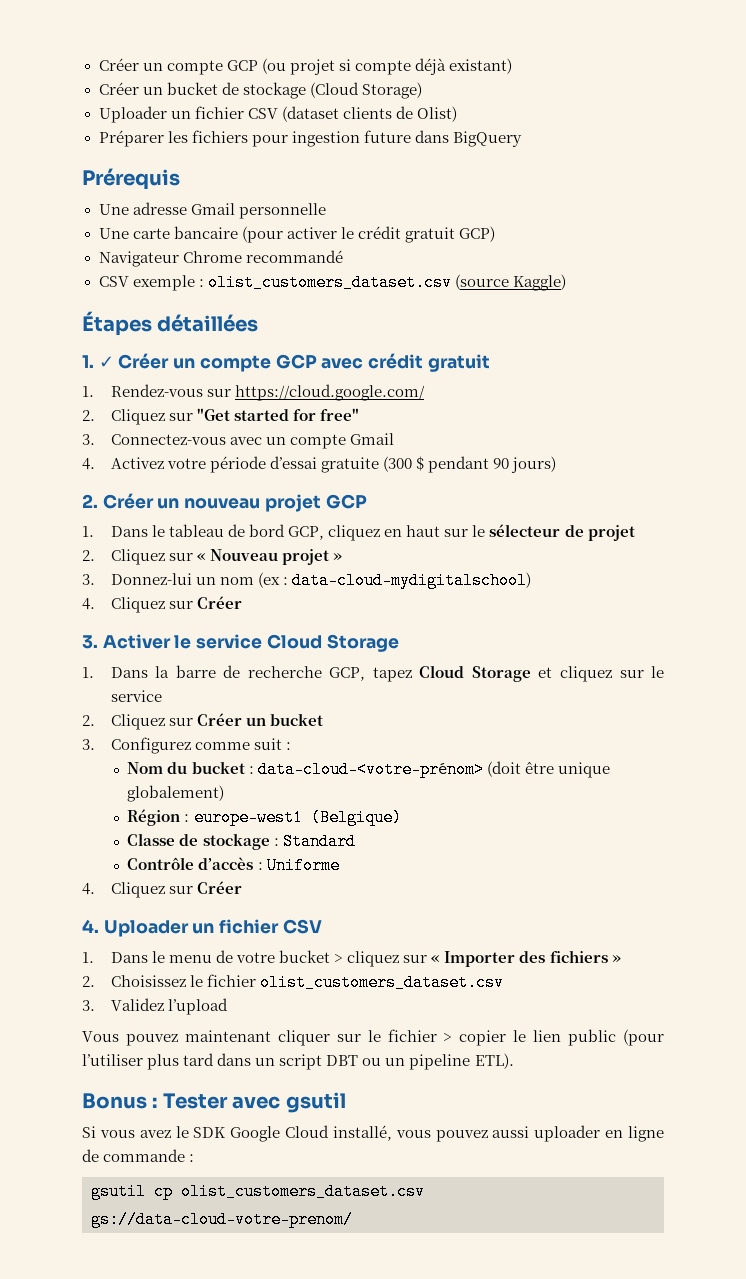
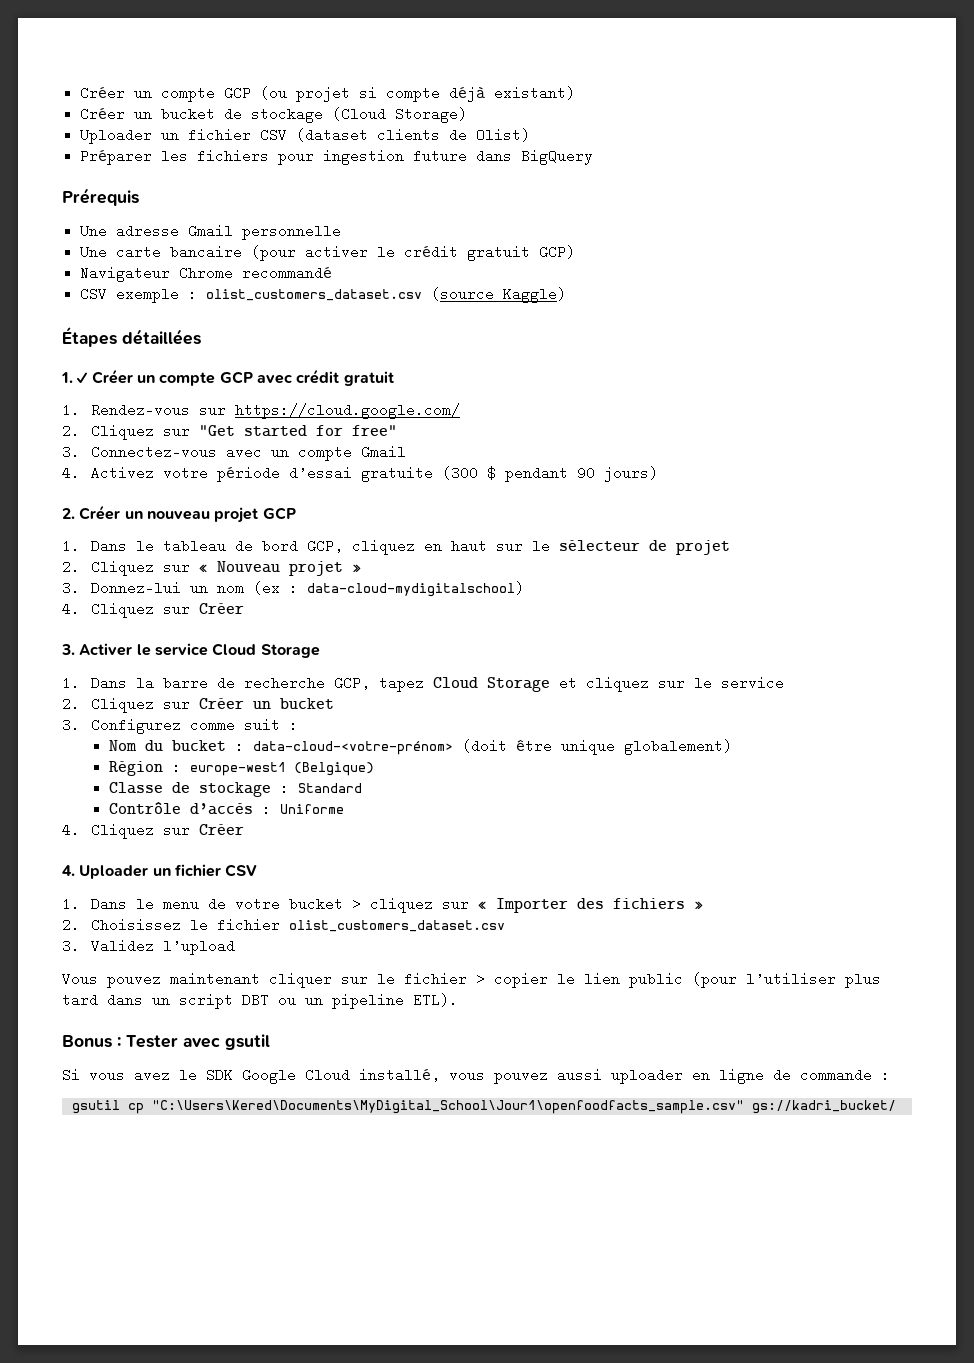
[181,1183,425,1200] [91,1211,353,1228] olist_customers_dataset.csv gs://data-cloud-votre-prenom/ -> [151,1100,896,1114] "C:\Users\Kered\Documents\MyDigital_School\Jour1\openfoodfacts_sample.csv" gs://kadri_bucket/

